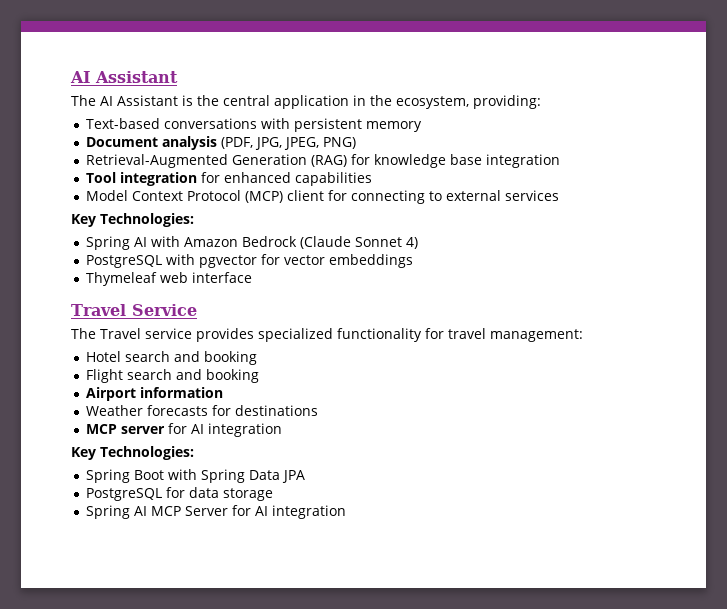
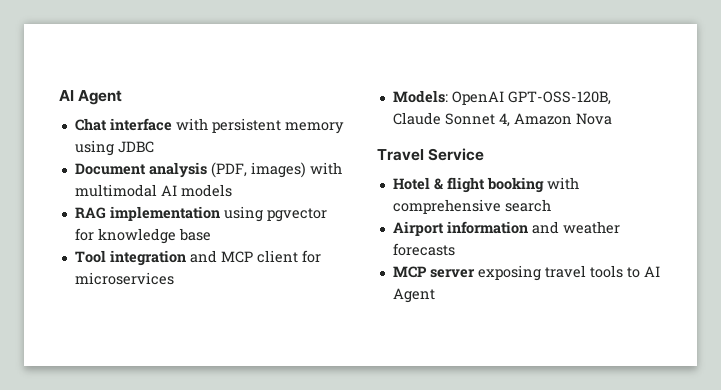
[70,71,178,83] [71,95,541,109] [86,118,258,129] AI Assistant // The AI Assistant is the central application in the ecosystem, providing: // Text-based conversations -> [59,90,123,105] [74,118,172,131] AI Agent // Chat interface
(423, 126) none -> [74,140,154,156] using JDBC
[255,137,357,150] [86,154,348,168] JPG, JPEG, PNG) // Retrieval-Augmented Generation (RAG) -> [250,162,342,178] [74,184,232,197] [74,206,327,222] images) with multimodal AI models // RAG implementation using pgvector
[486,154,561,168] integration -> (211, 234) none
[201,172,373,186] [86,190,560,204] [71,213,194,227] [86,236,419,250] [86,254,414,268] [86,272,253,286] [71,304,197,316] [71,328,583,342] [86,351,258,365] [86,369,260,383] for enhanced capabilities // Model Context Protocol (MCP) client for connecting to external services // Key Technologies: // Spring AI with Amazon Bedrock (Claude Sonnet 4) // PostgreSQL with pgvector for vector embeddings // Thymeleaf web interface // Travel Service // The Travel service provides specialized functionality for travel management: // Hotel search and booking // Flight search and booking -> [189,250,321,263] [74,272,174,285] [392,90,611,105] [392,112,612,127] [377,148,485,161] [392,177,579,193] [392,199,551,214] and MCP client for microservices // Models: OpenAI GPT-OSS-120B, Claude Sonnet 4, Amazon Nova // Travel Service // Hotel & flight booking with comprehensive search
[86,405,144,416] // Weather -> [531,221,620,234] and weather
[212,405,319,416] for destinations -> (455, 249) none
[168,423,283,437] [71,446,194,460] [86,469,306,483] [86,487,274,501] [86,505,347,519] for AI integration // Key Technologies: // Spring Boot with Spring Data JPA // PostgreSQL for data storage // Spring AI MCP Server for AI integration -> [477,265,660,281] [392,288,435,303] exposing travel tools to AI Agent

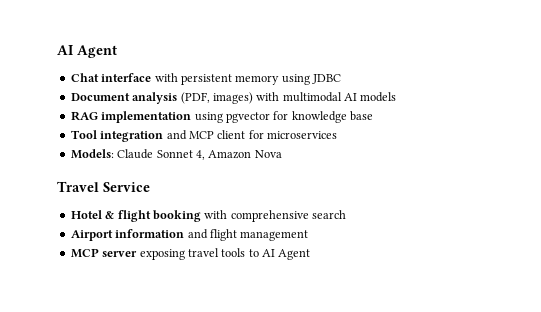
[451,91,611,105] OpenAI GPT-OSS-120B, -> (114, 154) none
[562,221,620,234] [392,243,455,256] weather forecasts -> [209,229,309,241] flight management

